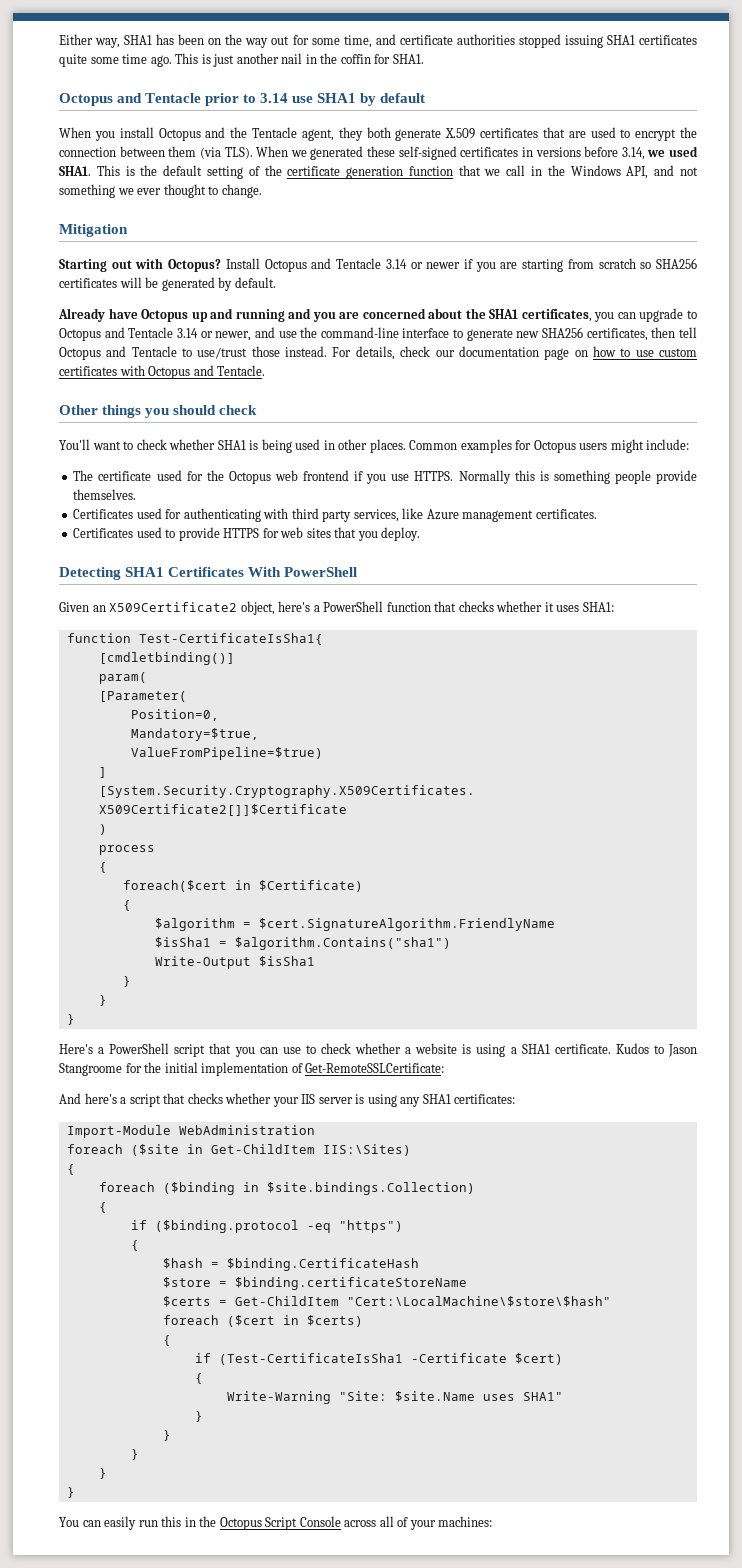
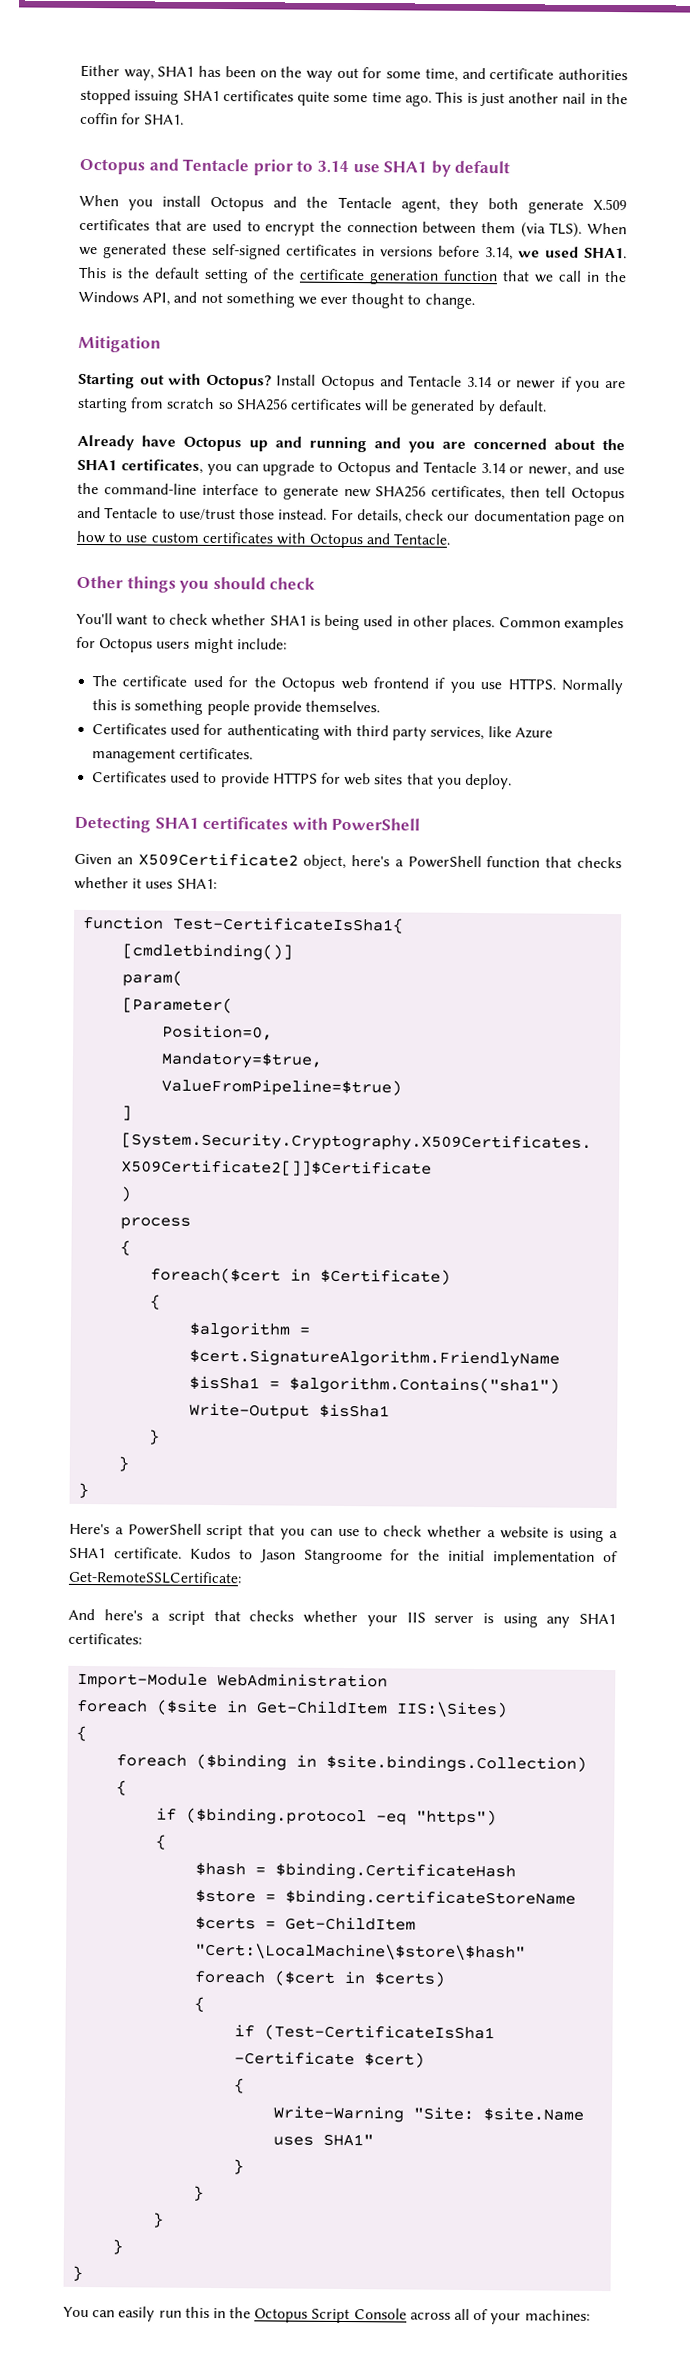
[168,567,282,577] Certificates With -> [202,816,328,830] certificates with

